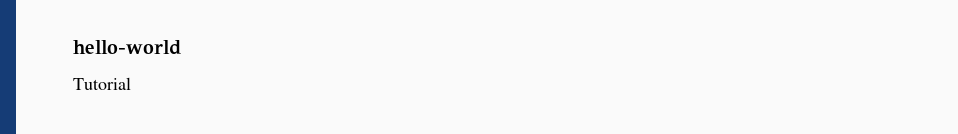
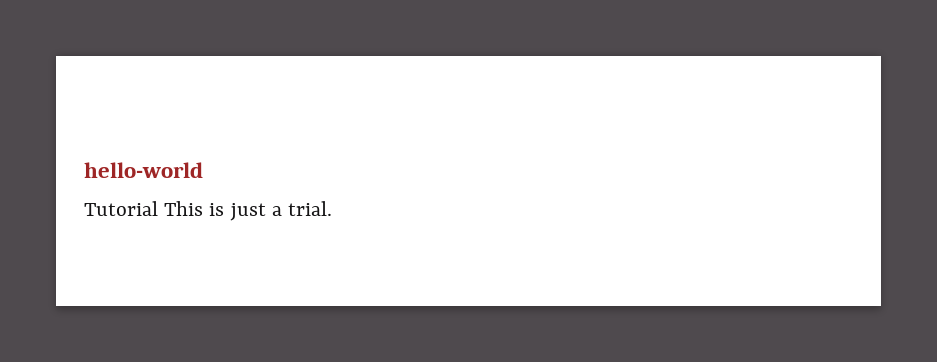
(131, 83) none -> [164,201,333,221] This is just a trial.

